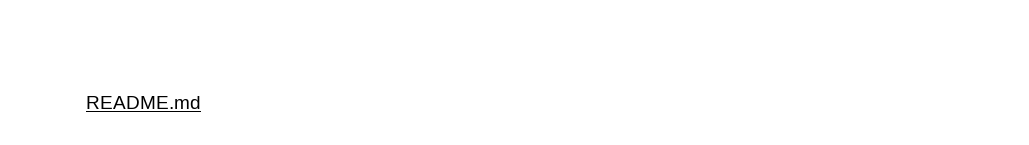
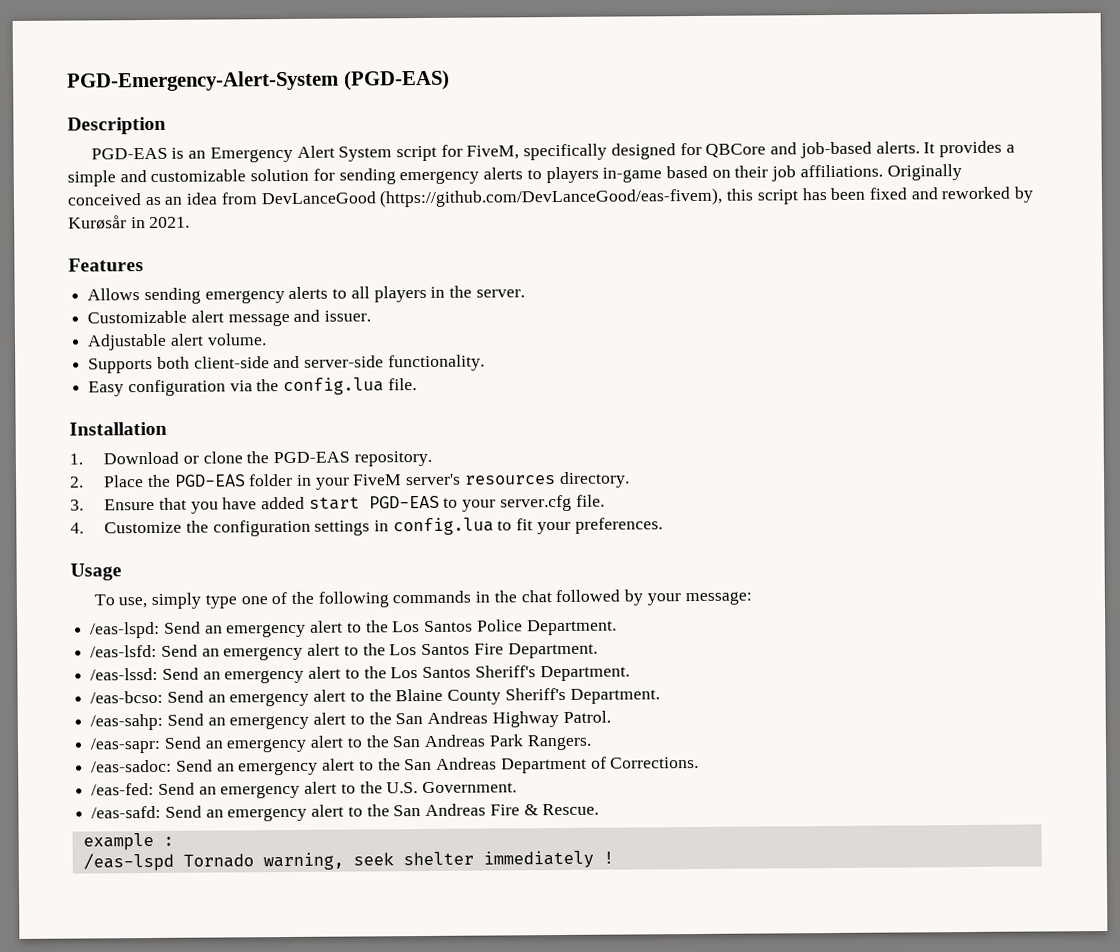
[86,96,201,109] README.md -> [67,69,450,92] [67,116,166,135] [90,140,1015,163] [67,164,962,187] [67,186,1035,208] [68,215,191,230] [68,258,144,272] [87,285,525,305] [87,309,372,327] [87,333,267,351] [88,354,485,374] [88,377,417,397] [69,421,167,436] [69,450,432,467] [69,471,630,490] [70,494,605,514] [70,517,663,537] [70,563,122,581] [93,589,752,609] [90,619,617,639] [90,642,598,661] [90,665,630,684] [90,687,660,707] [90,710,611,731] [90,734,592,754] [91,756,700,776] [91,781,518,799] [91,803,600,822] [82,832,174,851] [82,850,614,872] PGD-Emergency-Alert-System (PGD-EAS) // Description // PGD-EAS is an Emergency Alert System script for FiveM, specifically designed for QBCore and job-based alerts. It provides a simple and customizable solution for sending emergency alerts to players in-game based on their job affiliations. Originally conceived as an idea from DevLanceGood (https://github.com/DevLanceGood/eas-fivem), this script has been fixed and reworked by Kurøsår in 2021. // Features // Allows sending emergency alerts to all players in the server. // Customizable alert message and issuer. // Adjustable alert volume. // Supports both client-side and server-side functionality. // Easy configuration via the config.lua file. // Installation // 1. Download or clone the PGD-EAS repository. // 2. Place the PGD-EAS folder in your FiveM server's resources directory. // 3. Ensure that you have added start PGD-EAS to your server.cfg file. // 4. Customize the configuration settings in config.lua to fit your preferences. // Usage // To use, simply type one of the following commands in the chat followed by your message: // /eas-lspd: Send an emergency alert to the Los Santos Police Department. // /eas-lsfd: Send an emergency alert to the Los Santos Fire Department. // /eas-lssd: Send an emergency alert to the Los Santos Sheriff's Department. // /eas-bcso: Send an emergency alert to the Blaine County Sheriff's Department. // /eas-sahp: Send an emergency alert to the San Andreas Highway Patrol. // /eas-sapr: Send an emergency alert to the San Andreas Park Rangers. // /eas-sadoc: Send an emergency alert to the San Andreas Department of Corrections. // /eas-fed: Send an emergency alert to the U.S. Government. // /eas-safd: Send an emergency alert to the San Andreas Fire & Rescue. // example : // /eas-lspd Tornado warning, seek shelter immediately !

